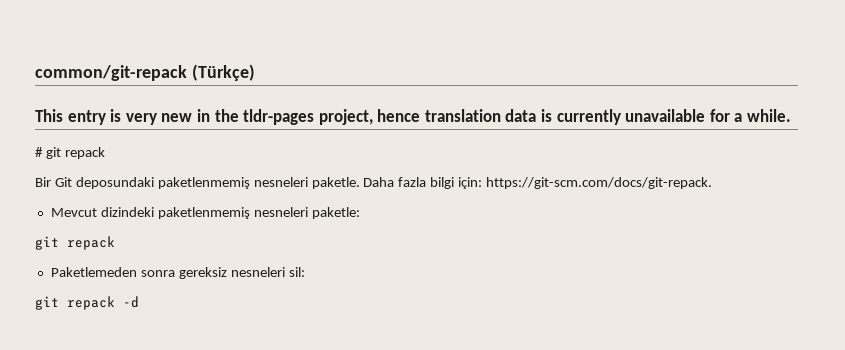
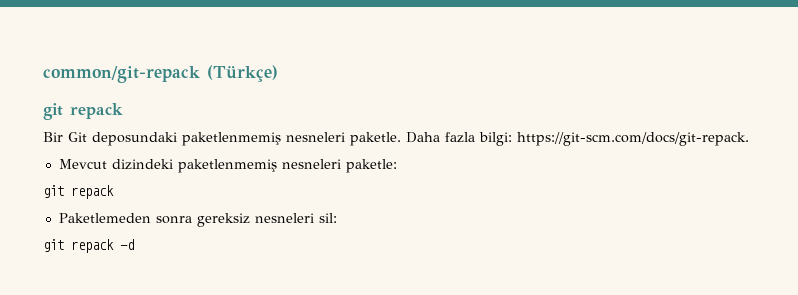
[35,109,792,125] [35,147,43,157] This entry is very new in the tldr-pages project, hence translation data is currently unavailable for a while. // # -> (278, 73) none
[430,177,483,189] bilgi için: -> [479,132,512,146] bilgi:

